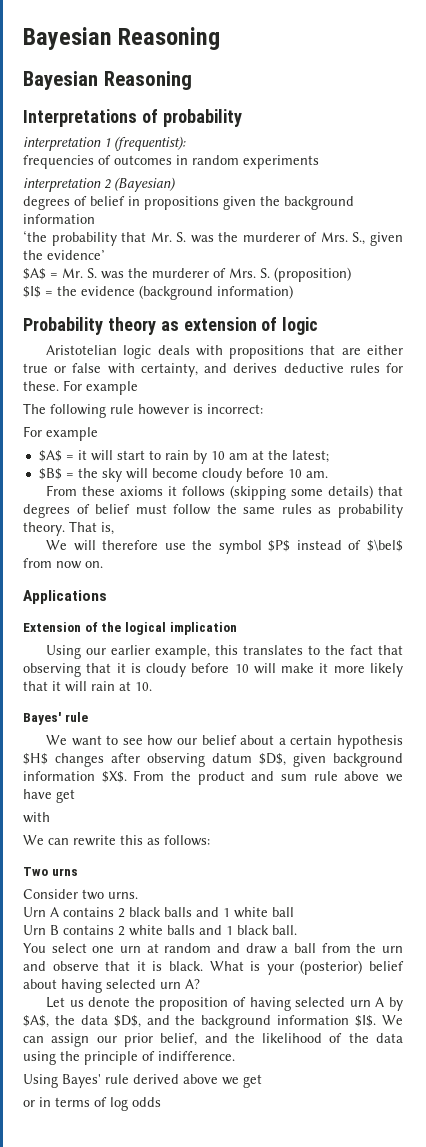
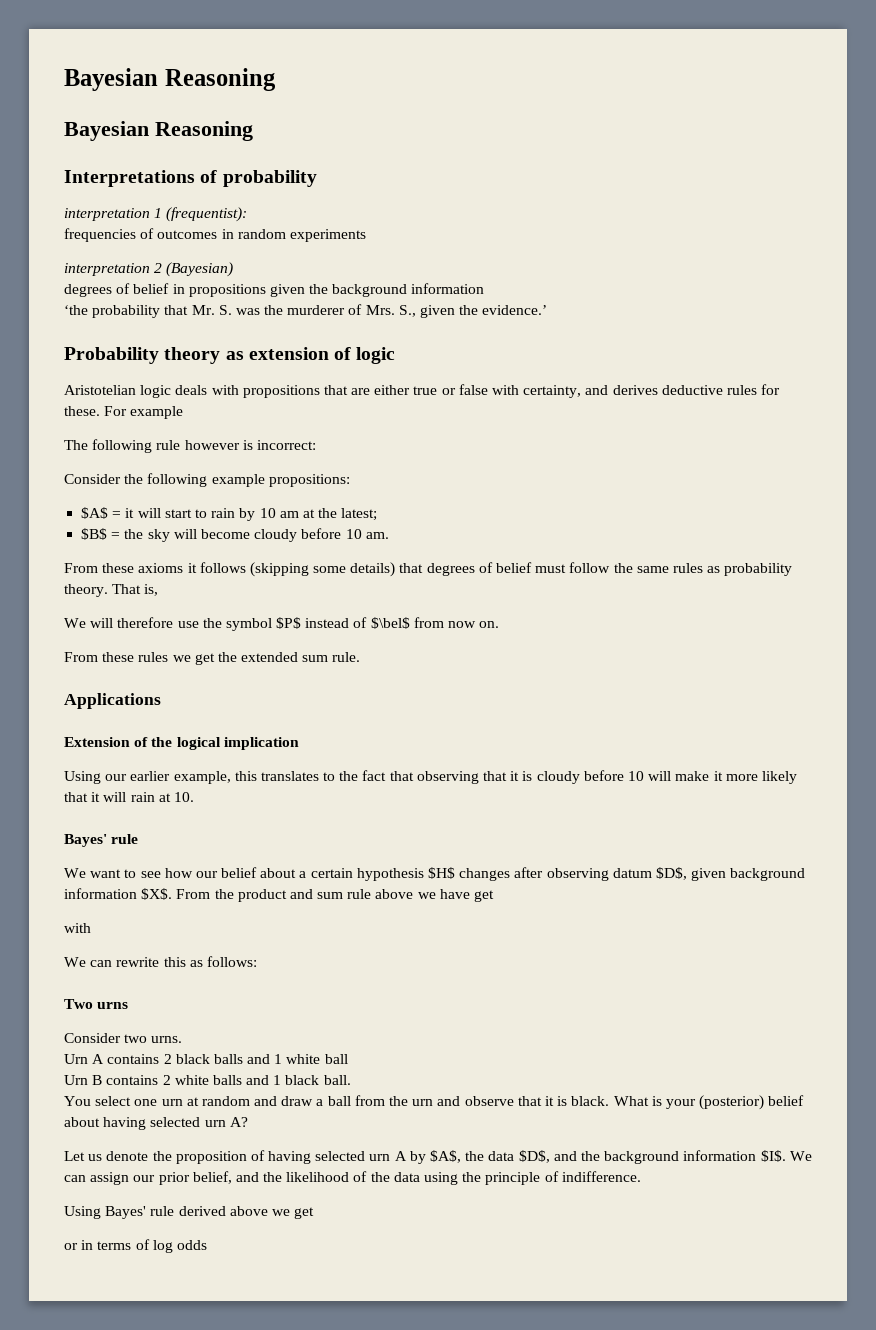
[47,250,105,260] [23,267,351,282] [23,285,293,300] evidence’ // $A$ = Mr. S. was the murderer of Mrs. S. (proposition) // $I$ = the evidence (background information) -> [482,305,548,315] evidence.’
[23,426,98,441] For example -> [64,473,350,487] Consider the following example propositions:
(103, 564) none -> [64,652,361,665] // From these rules we get the extended sum rule.

